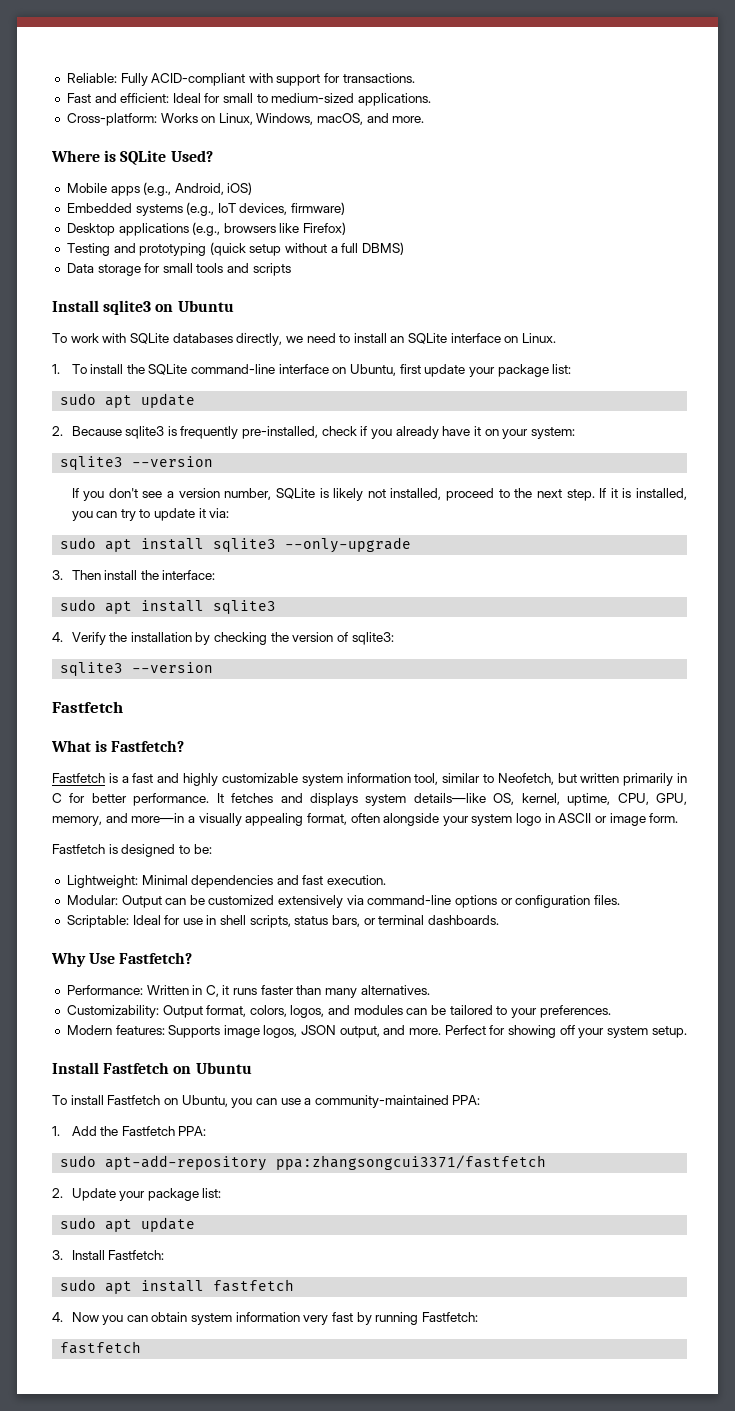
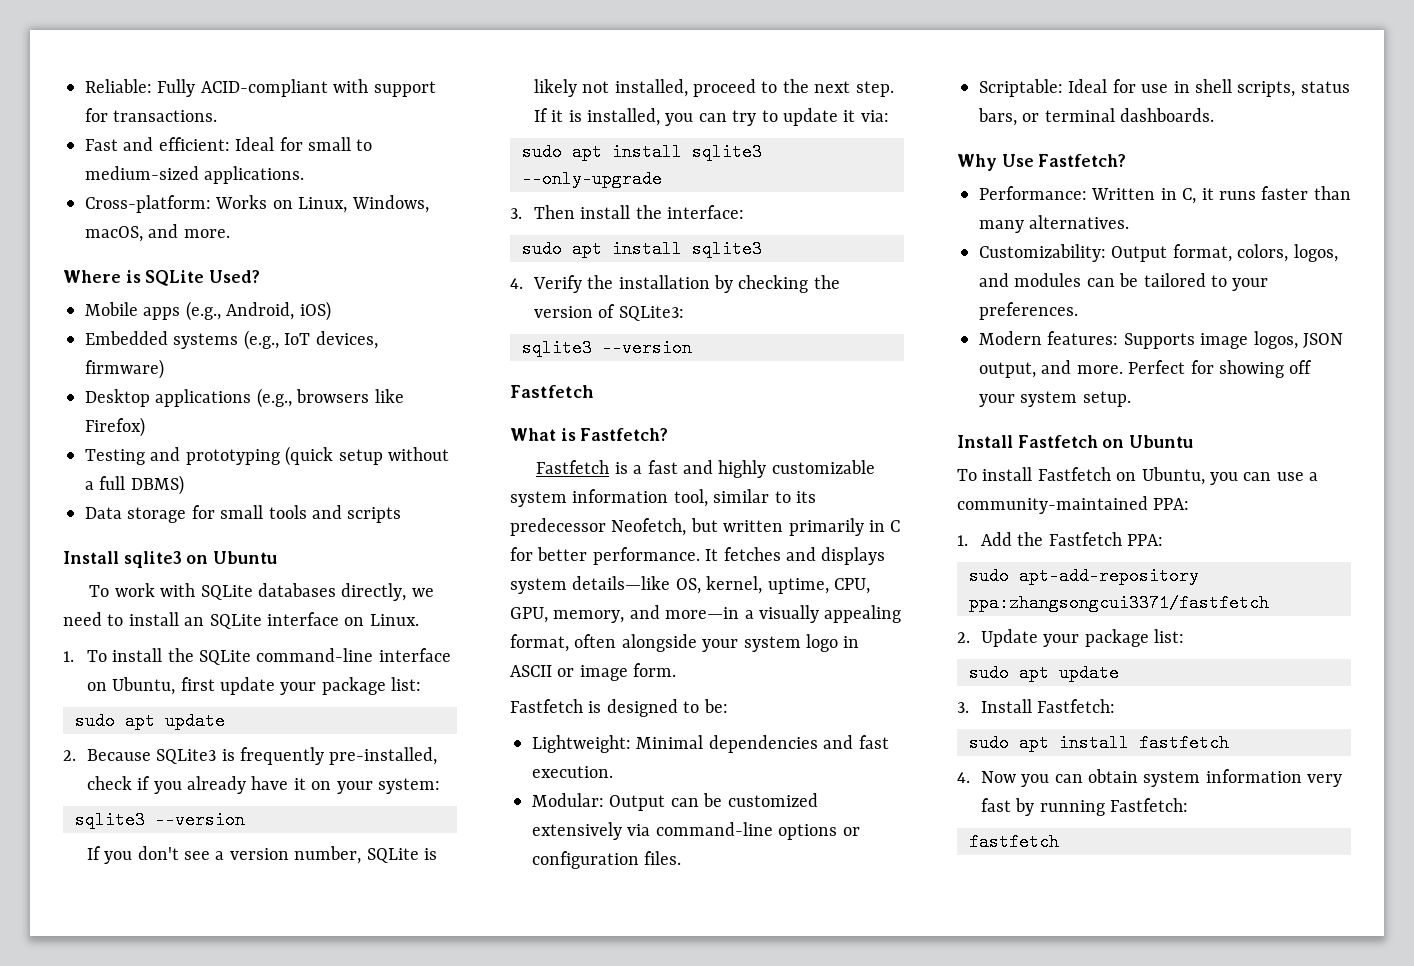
[125,426,165,439] sqlite3 -> [156,749,217,764] SQLite3
[351,632,394,645] sqlite3: -> [618,306,684,321] SQLite3:
(494, 778) none -> [796,491,816,503] [510,518,606,536] its predecessor

